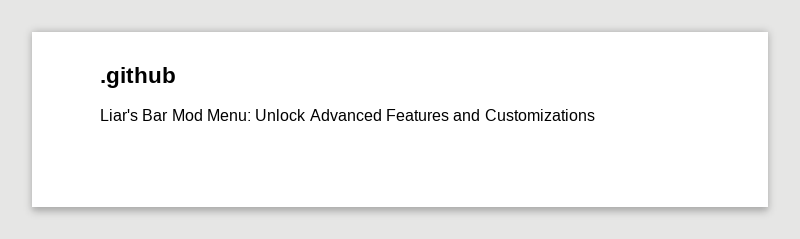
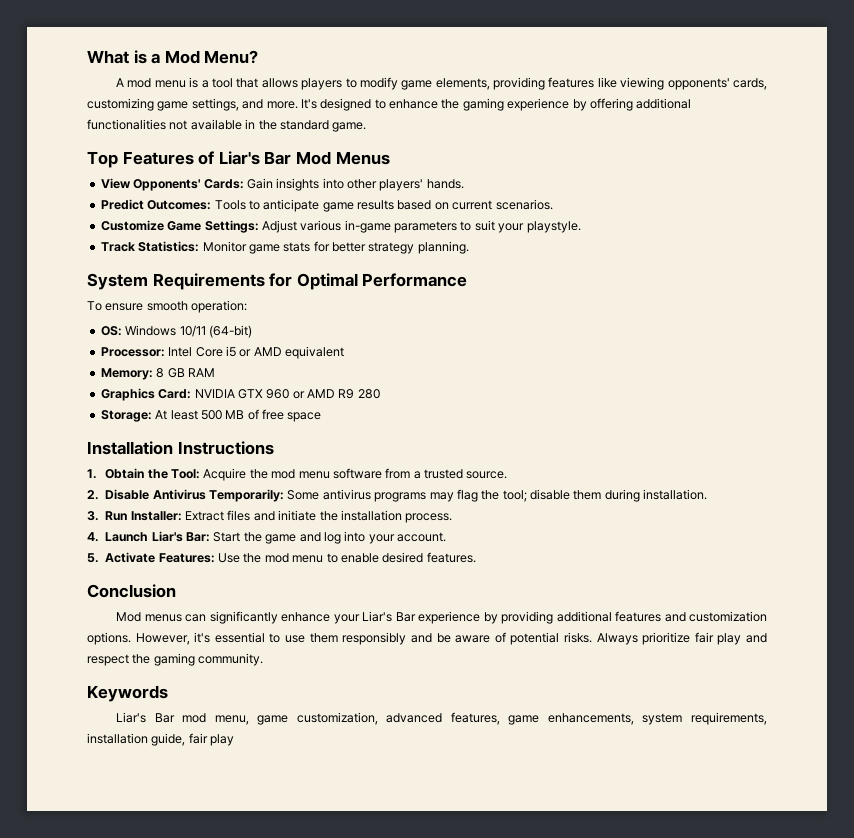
[100,67,176,88] [100,109,595,121] .github // Liar's Bar Mod Menu: Unlock Advanced Features and Customizations -> [87,50,259,64] [115,77,768,90] [87,98,692,111] [87,119,367,132] [87,151,390,168] [100,178,464,191] [100,199,553,212] [100,220,581,233] [100,241,469,254] [87,273,468,290] [87,300,248,313] [100,325,252,338] [100,346,344,359] [100,368,215,380] [100,388,380,401] [100,409,322,422] [87,441,274,455] [87,468,508,481] [87,489,708,502] [87,510,453,523] [87,531,447,544] [87,552,476,563] [87,584,176,598] [115,611,768,624] [87,632,767,645] [87,653,264,666] [87,685,168,702] [115,712,767,725] [87,733,235,746] What is a Mod Menu? // A mod menu is a tool that allows players to modify game elements, providing features like viewing opponents' cards, customizing game settings, and more. It's designed to enhance the gaming experience by offering additional functionalities not available in the standard game. // Top Features of Liar's Bar Mod Menus // View Opponents' Cards: Gain insights into other players' hands. // Predict Outcomes: Tools to anticipate game results based on current scenarios. // Customize Game Settings: Adjust various in-game parameters to suit your playstyle. // Track Statistics: Monitor game stats for better strategy planning. // System Requirements for Optimal Performance // To ensure smooth operation: // OS: Windows 10/11 (64-bit) // Processor: Intel Core i5 or AMD equivalent // Memory: 8 GB RAM // Graphics Card: NVIDIA GTX 960 or AMD R9 280 // Storage: At least 500 MB of free space // Installation Instructions // 1. Obtain the Tool: Acquire the mod menu software from a trusted source. // 2. Disable Antivirus Temporarily: Some antivirus programs may flag the tool; disable them during installation. // 3. Run Installer: Extract files and initiate the installation process. // 4. Launch Liar's Bar: Start the game and log into your account. // 5. Activate Features: Use the mod menu to enable desired features. // Conclusion // Mod menus can significantly enhance your Liar's Bar experience by providing additional features and customization options. However, it's essential to use them responsibly and be aware of potential risks. Always prioritize fair play and respect the gaming community. // Keywords // Liar's Bar mod menu, game customization, advanced features, game enhancements, system requirements, installation guide, fair play

